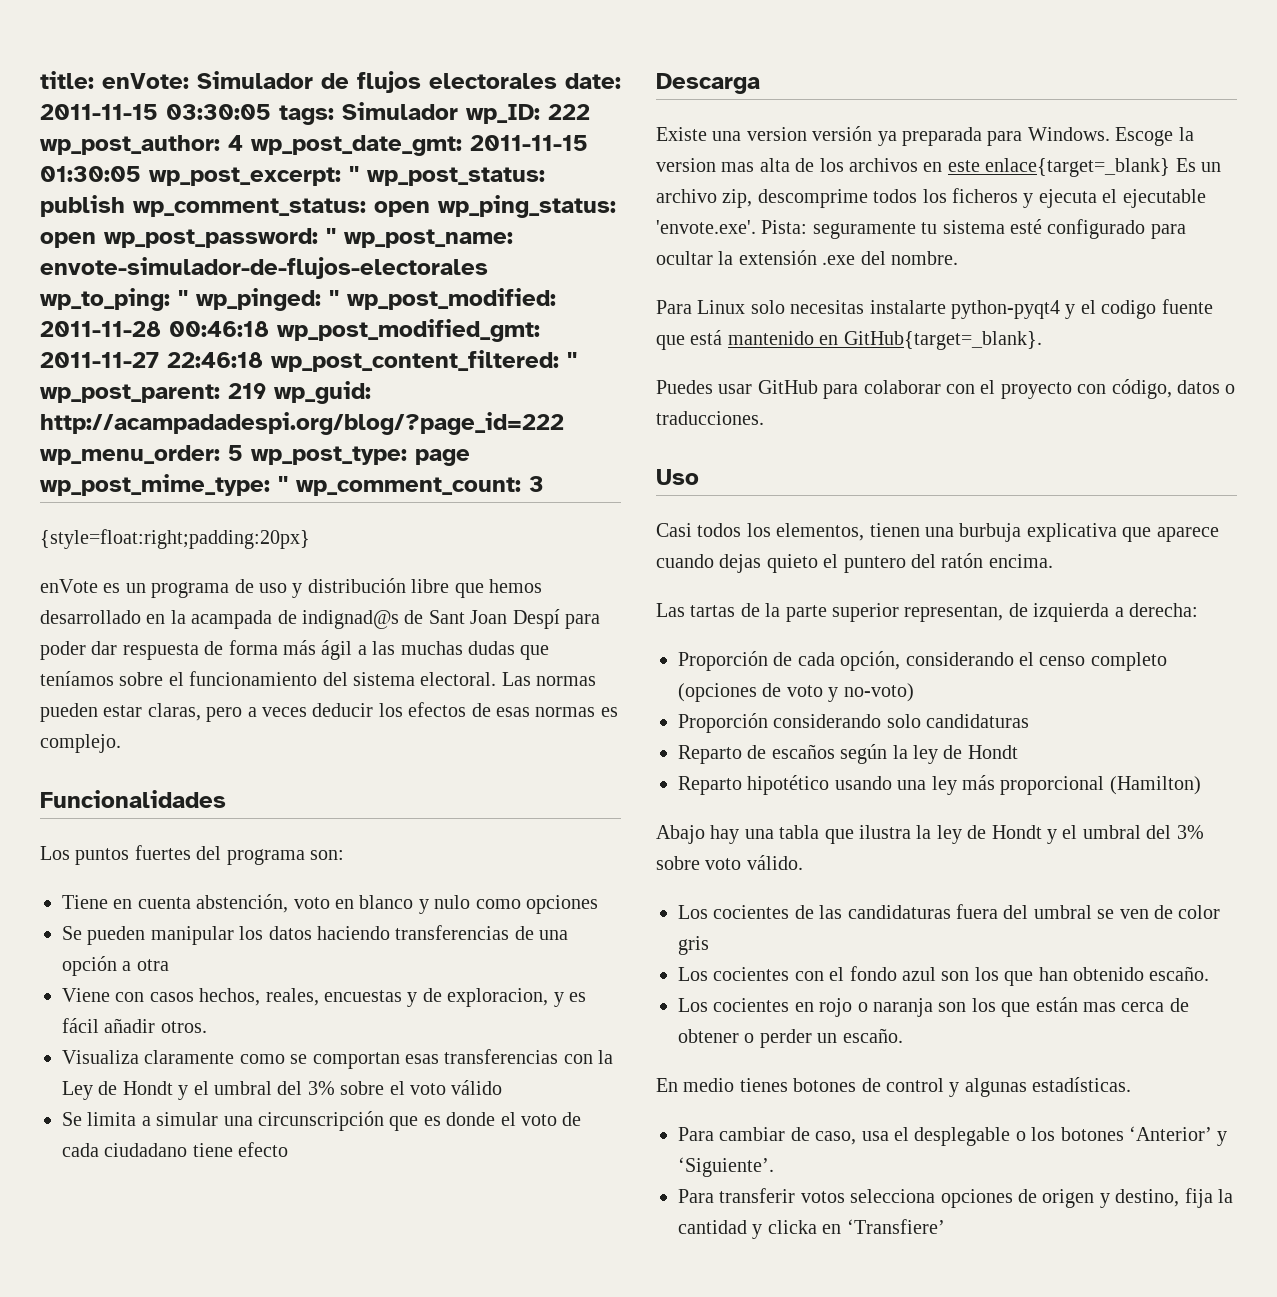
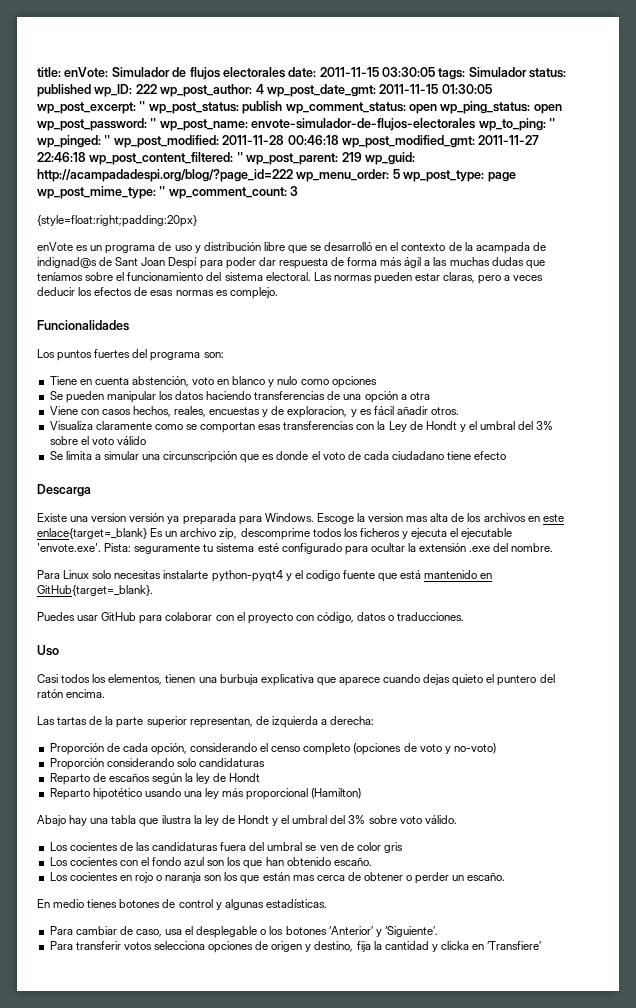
(458, 111) none -> [529,68,567,78] [37,84,91,97] status: published
[488,579,542,593] [40,610,166,624] hemos desarrollado en -> [310,242,462,251] se desarrolló en el contexto de

